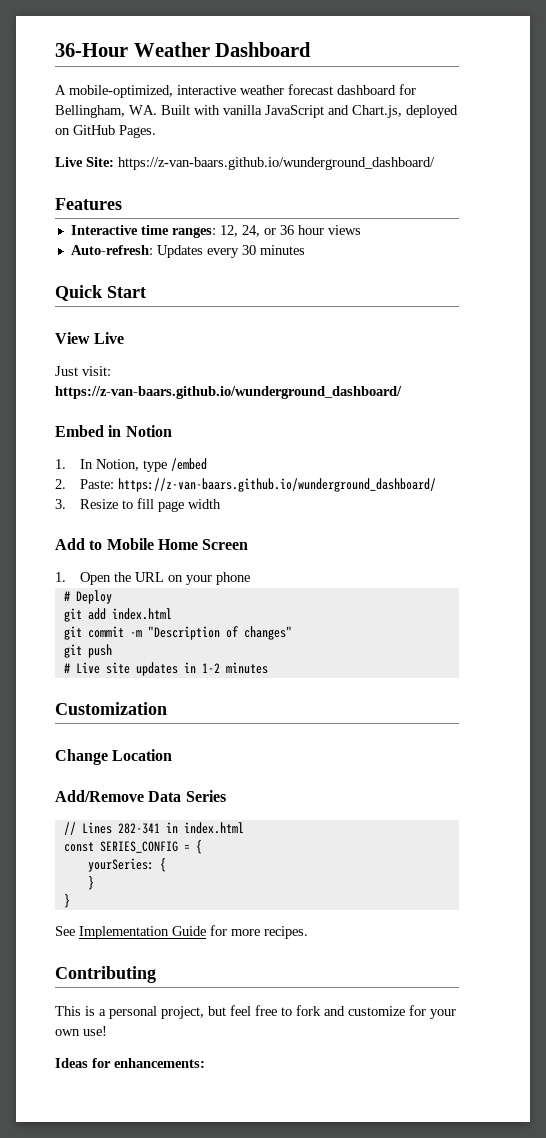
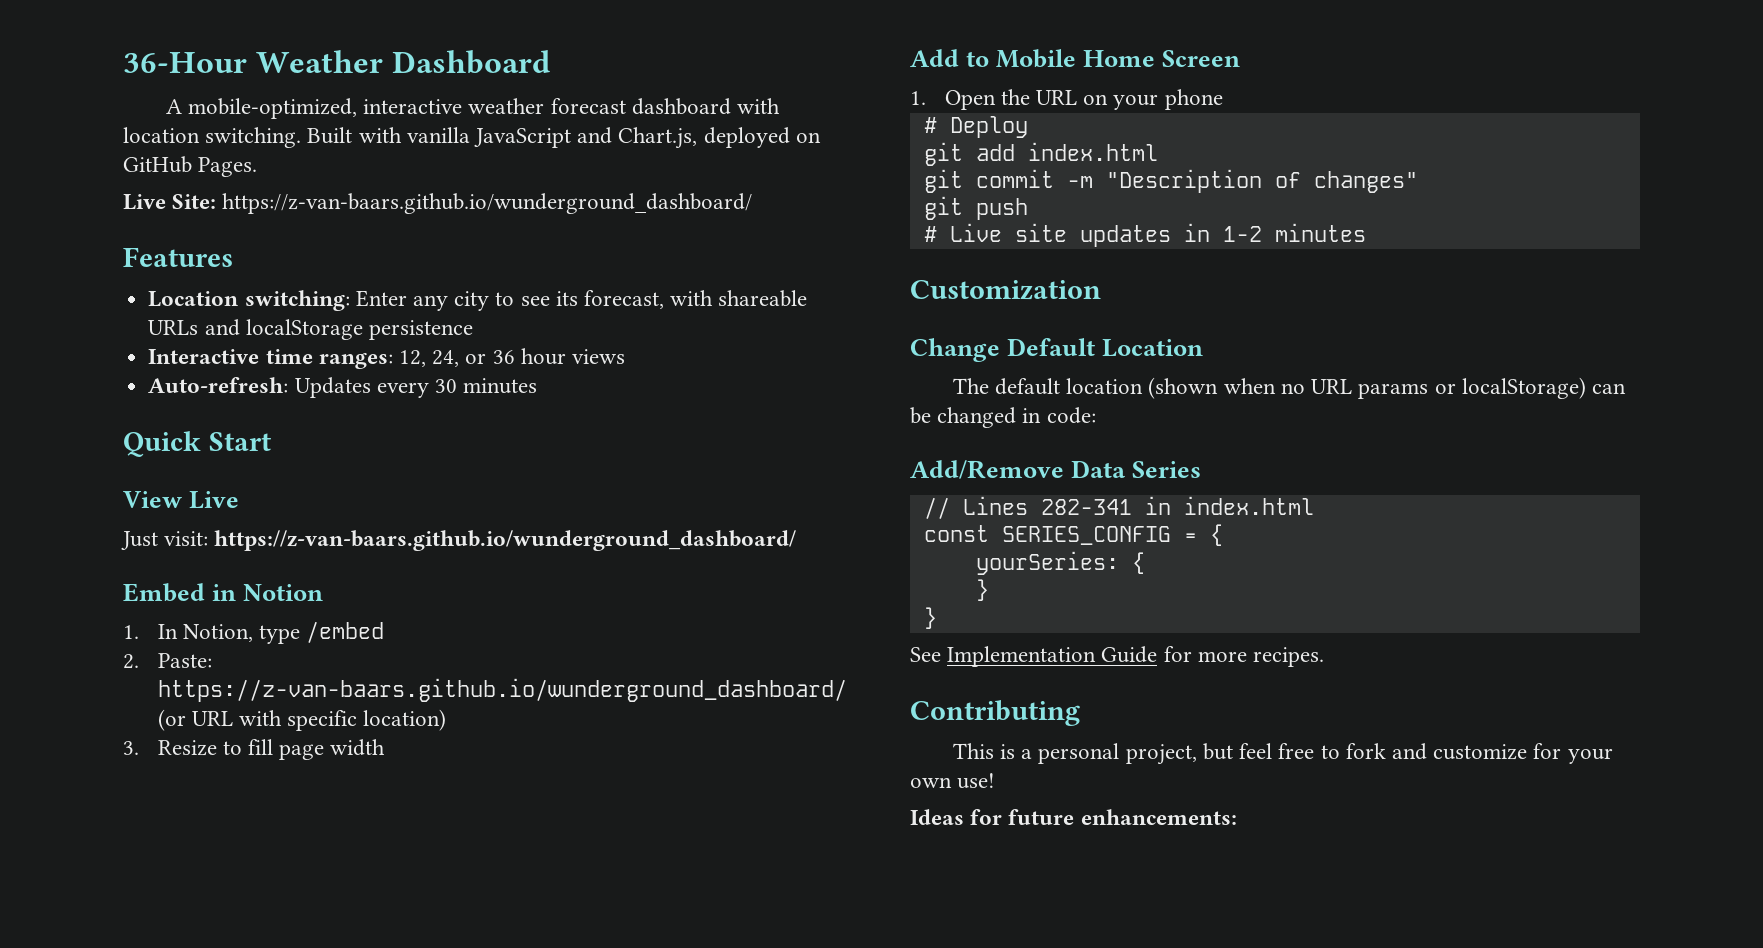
[399,84,416,95] [55,105,157,118] for Bellingham, WA. -> [737,98,781,114] [123,127,302,148] with location switching.
(122, 204) none -> [148,290,808,311] [148,319,473,340] // Location switching: Enter any city to see its forecast, with shareable URLs and localStorage persistence
(436, 485) none -> [157,709,447,731] (or URL with specific location)
[112,749,173,761] Location -> [1007,338,1204,357] [952,377,1626,399] [910,407,1096,428] Default Location // The default location (shown when no URL params or localStorage) can be changed in code:
(111, 1063) none -> [1008,809,1075,825] future

